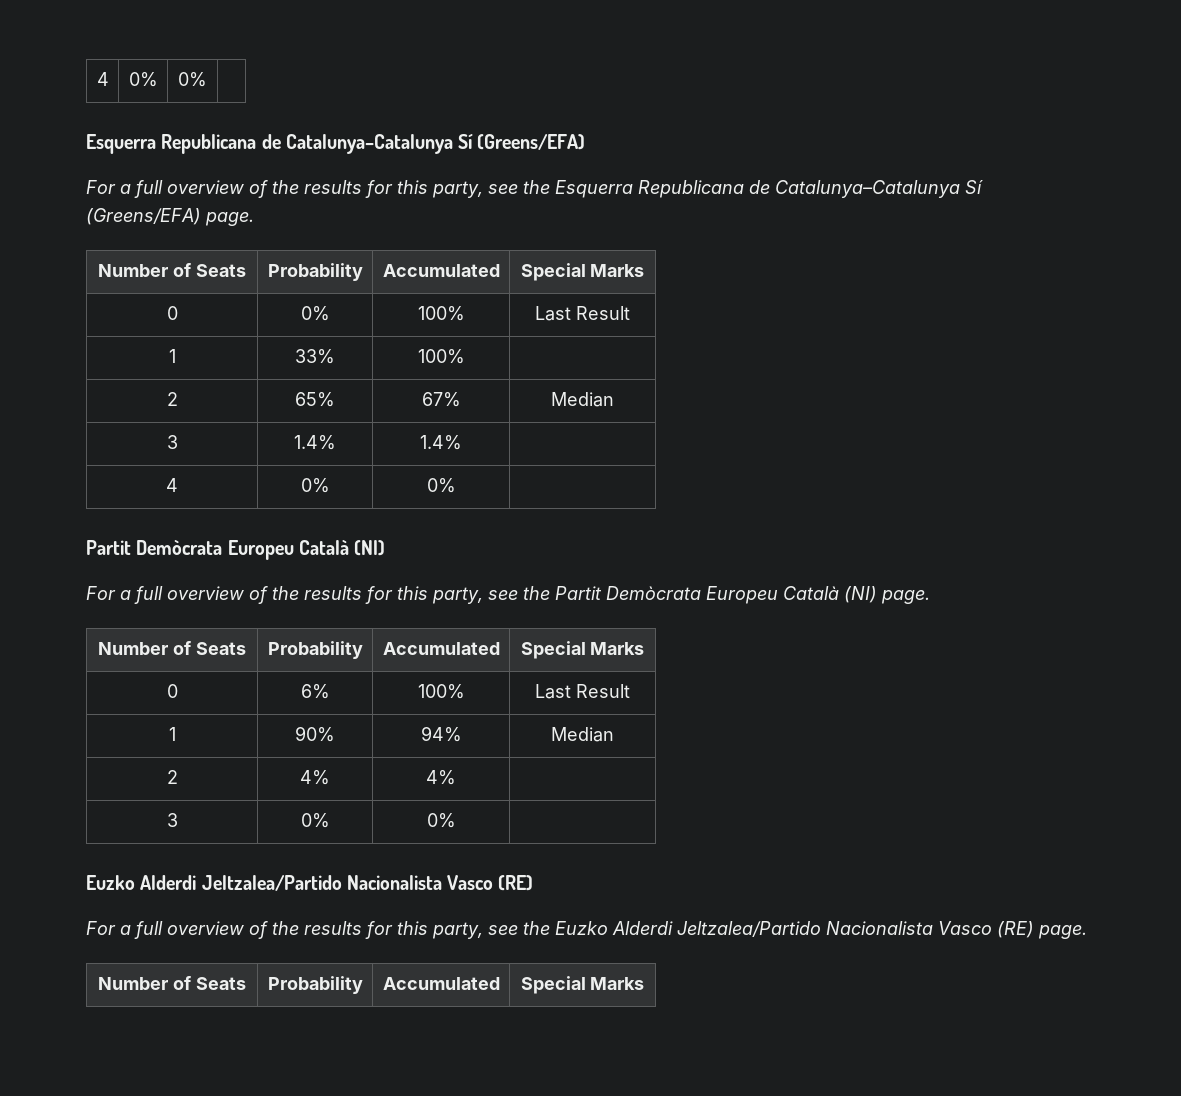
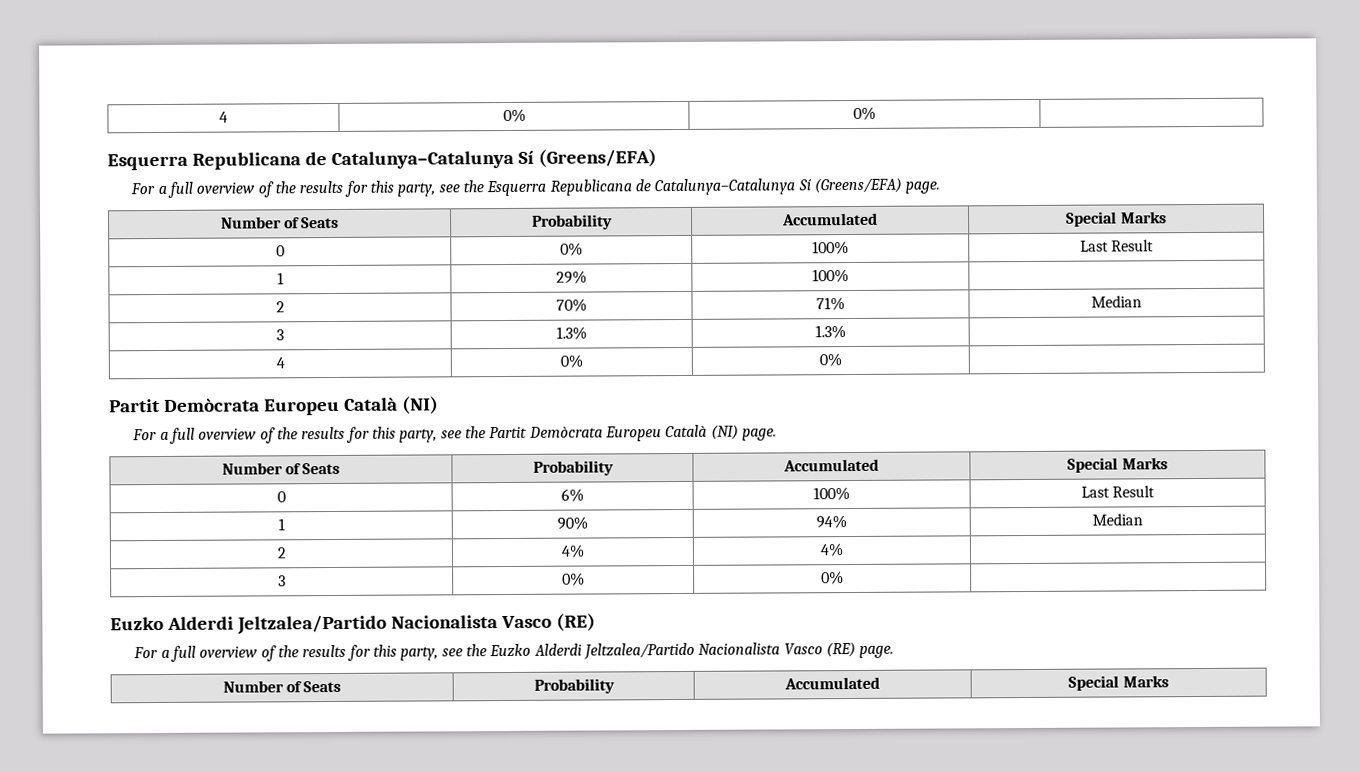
[295,349,335,364] 33% -> [556,270,587,284] 29%
[295,392,335,407] [421,392,461,407] 65% | 67% -> [556,298,587,312] [816,297,845,311] 70% | 71%
[294,435,336,450] [420,435,462,450] 1.4% | 1.4% -> [556,326,587,340] [815,325,846,339] 1.3% | 1.3%

